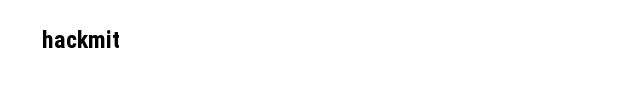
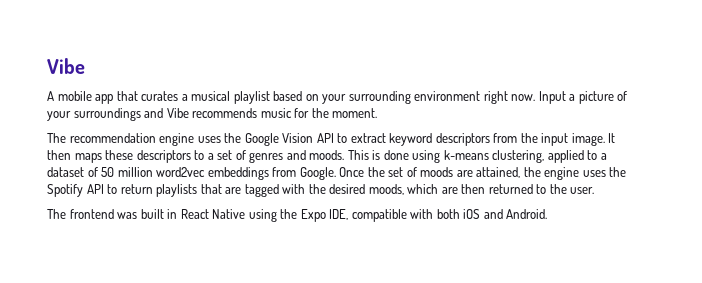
[42,30,120,48] hackmit -> [47,58,85,74] [47,91,628,104] [47,108,378,121] [47,133,616,146] [47,150,607,163] [47,167,627,180] [47,184,595,197] [47,209,548,222] Vibe // A mobile app that curates a musical playlist based on your surrounding environment right now. Input a picture of your surroundings and Vibe recommends music for the moment. // The recommendation engine uses the Google Vision API to extract keyword descriptors from the input image. It then maps these descriptors to a set of genres and moods. This is done using k-means clustering, applied to a dataset of 50 million word2vec embeddings from Google. Once the set of moods are attained, the engine uses the Spotify API to return playlists that are tagged with the desired moods, which are then returned to the user. // The frontend was built in React Native using the Expo IDE, compatible with both iOS and Android.

